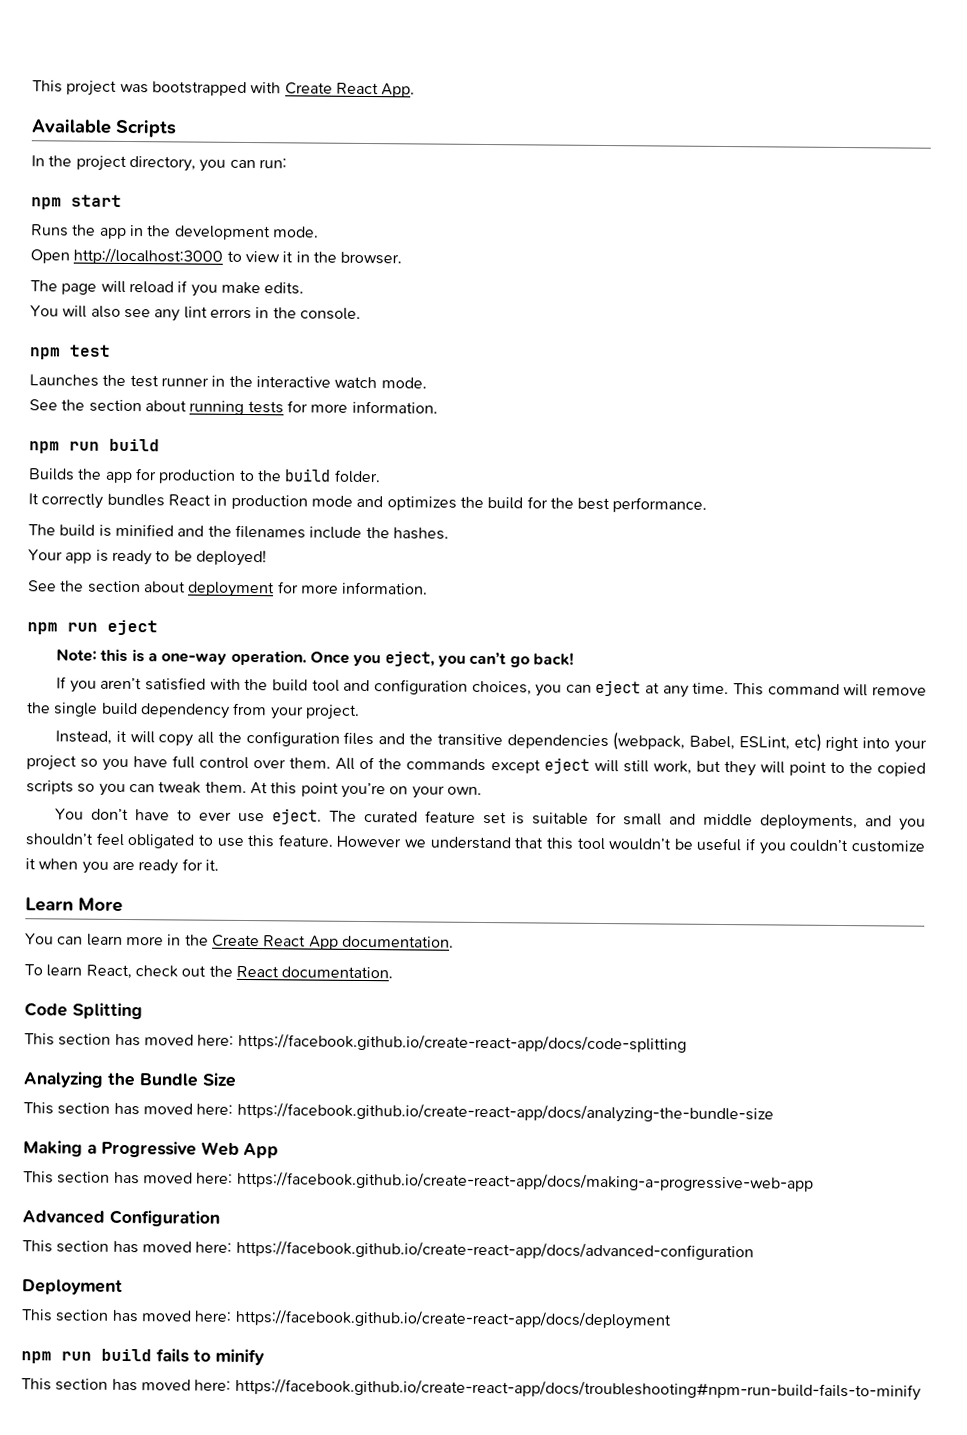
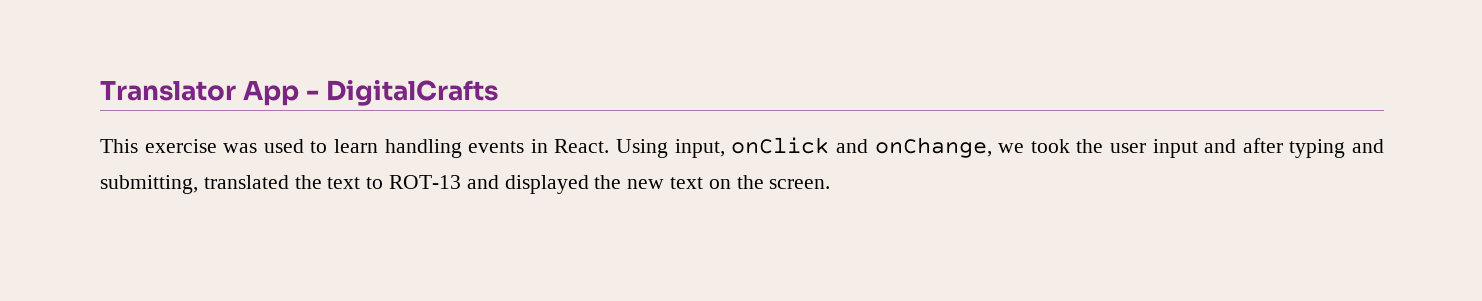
[32,80,416,98] [31,119,176,138] [31,155,287,172] [31,194,122,210] [31,224,319,241] [30,247,403,265] [30,280,305,297] [30,305,361,322] [29,344,111,360] [29,374,427,389] [29,399,438,415] [29,438,160,454] [28,468,381,484] [28,493,708,513] [28,523,449,540] [28,549,267,567] [28,580,429,598] [27,619,158,636] [56,648,574,668] [56,676,928,698] [27,702,360,720] [55,730,928,753] [26,755,927,777] [26,780,482,799] [55,808,927,831] [25,832,926,855] [25,858,219,875] [25,897,123,912] [25,933,454,950] [24,964,394,980] [24,1002,143,1020] [24,1032,687,1053] [23,1071,237,1088] [23,1101,774,1124] [23,1140,279,1159] [23,1170,814,1192] [22,1209,220,1227] [22,1239,754,1261] [22,1279,123,1295] [21,1308,672,1330] [21,1348,265,1366] [21,1377,921,1401] This project was bootstrapped with Create React App. // Available Scripts // In the project directory, you can run: // npm start // Runs the app in the development mode. // Open http://localhost:3000 to view it in the browser. // The page will reload if you make edits. // You will also see any lint errors in the console. // npm test // Launches the test runner in the interactive watch mode. // See the section about running tests for more information. // npm run build // Builds the app for production to the build folder. // It correctly bundles React in production mode and optimizes the build for the best performance. // The build is minified and the filenames include the hashes. // Your app is ready to be deployed! // See the section about deployment for more information. // npm run eject // Note: this is a one-way operation. Once you eject, you can’t go back! // If you aren’t satisfied with the build tool and configuration choices, you can eject at any time. This command will remove the single build dependency from your project. // Instead, it will copy all the configuration files and the transitive dependencies (webpack, Babel, ESLint, etc) right into your project so you have full control over them. All of the commands except eject will still work, but they will point to the copied scripts so you can tweak them. At this point you’re on your own. // You don’t have to ever use eject. The curated feature set is suitable for small and middle deployments, and you shouldn’t feel obligated to use this feature. However we understand that this tool wouldn’t be useful if you couldn’t customize it when you are ready for it. // Learn More // You can learn more in the Create React App documentation. // To learn React, check out the React documentation. // Code Splitting // This section has moved here: https://facebook.github.io/create-react-app/docs/code-splitting // Analyzing the Bundle Size // This section has moved here: https://facebook.github.io/create-react-app/docs/analyzing-the-bundle-size // Making a Progressive Web App // This section has moved here: https://facebook.github.io/create-react-app/docs/making-a-progressive-web-app // Advanced Configuration // This section has moved here: https://facebook.github.io/create-react-app/docs/advanced-configuration // Deployment // This section has moved here: https://facebook.github.io/create-react-app/docs/deployment // npm run build fails to minify // This section has moved here: https://facebook.github.io/create-react-app/docs/troubleshooting#npm-run-build-fails-to-minify -> [100,80,499,106] [100,137,1384,158] [100,175,831,194] Translator App - DigitalCrafts // This exercise was used to learn handling events in React. Using input, onClick and onChange, we took the user input and after typing and submitting, translated the text to ROT-13 and displayed the new text on the screen.

